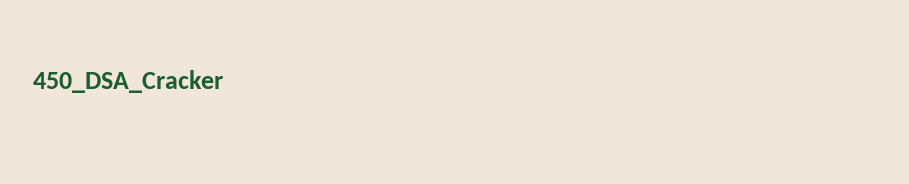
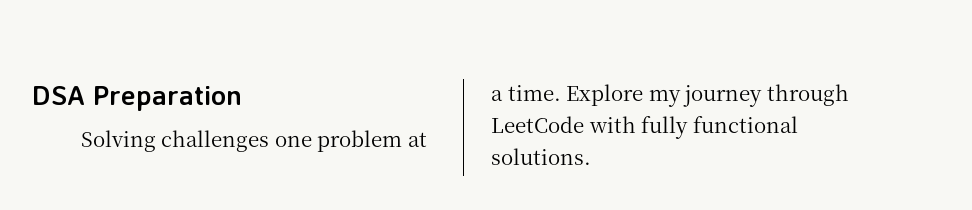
[33,70,223,93] 450_DSA_Cracker -> [32,86,242,111] [80,130,427,152] [491,84,849,107] [491,116,798,139] [491,148,591,165] DSA Preparation // Solving challenges one problem at a time. Explore my journey through LeetCode with fully functional solutions.

